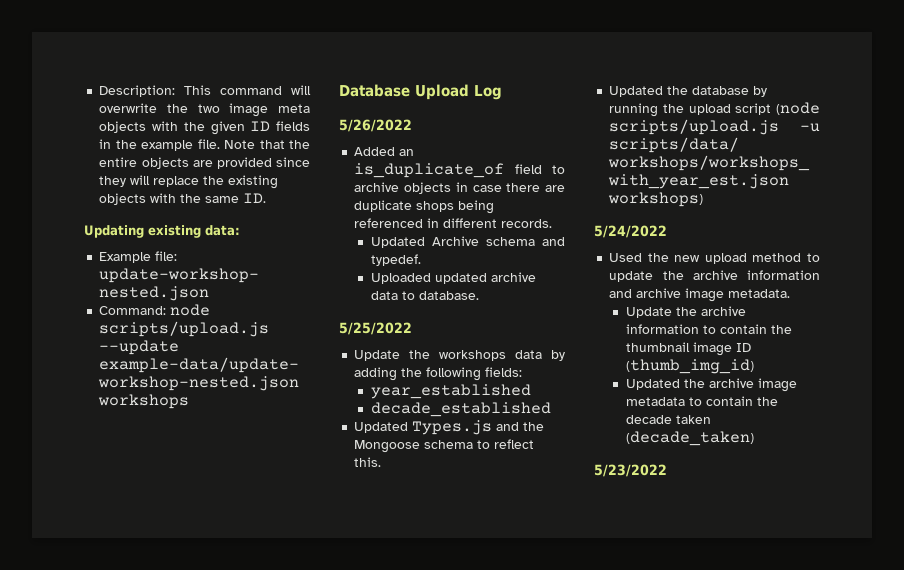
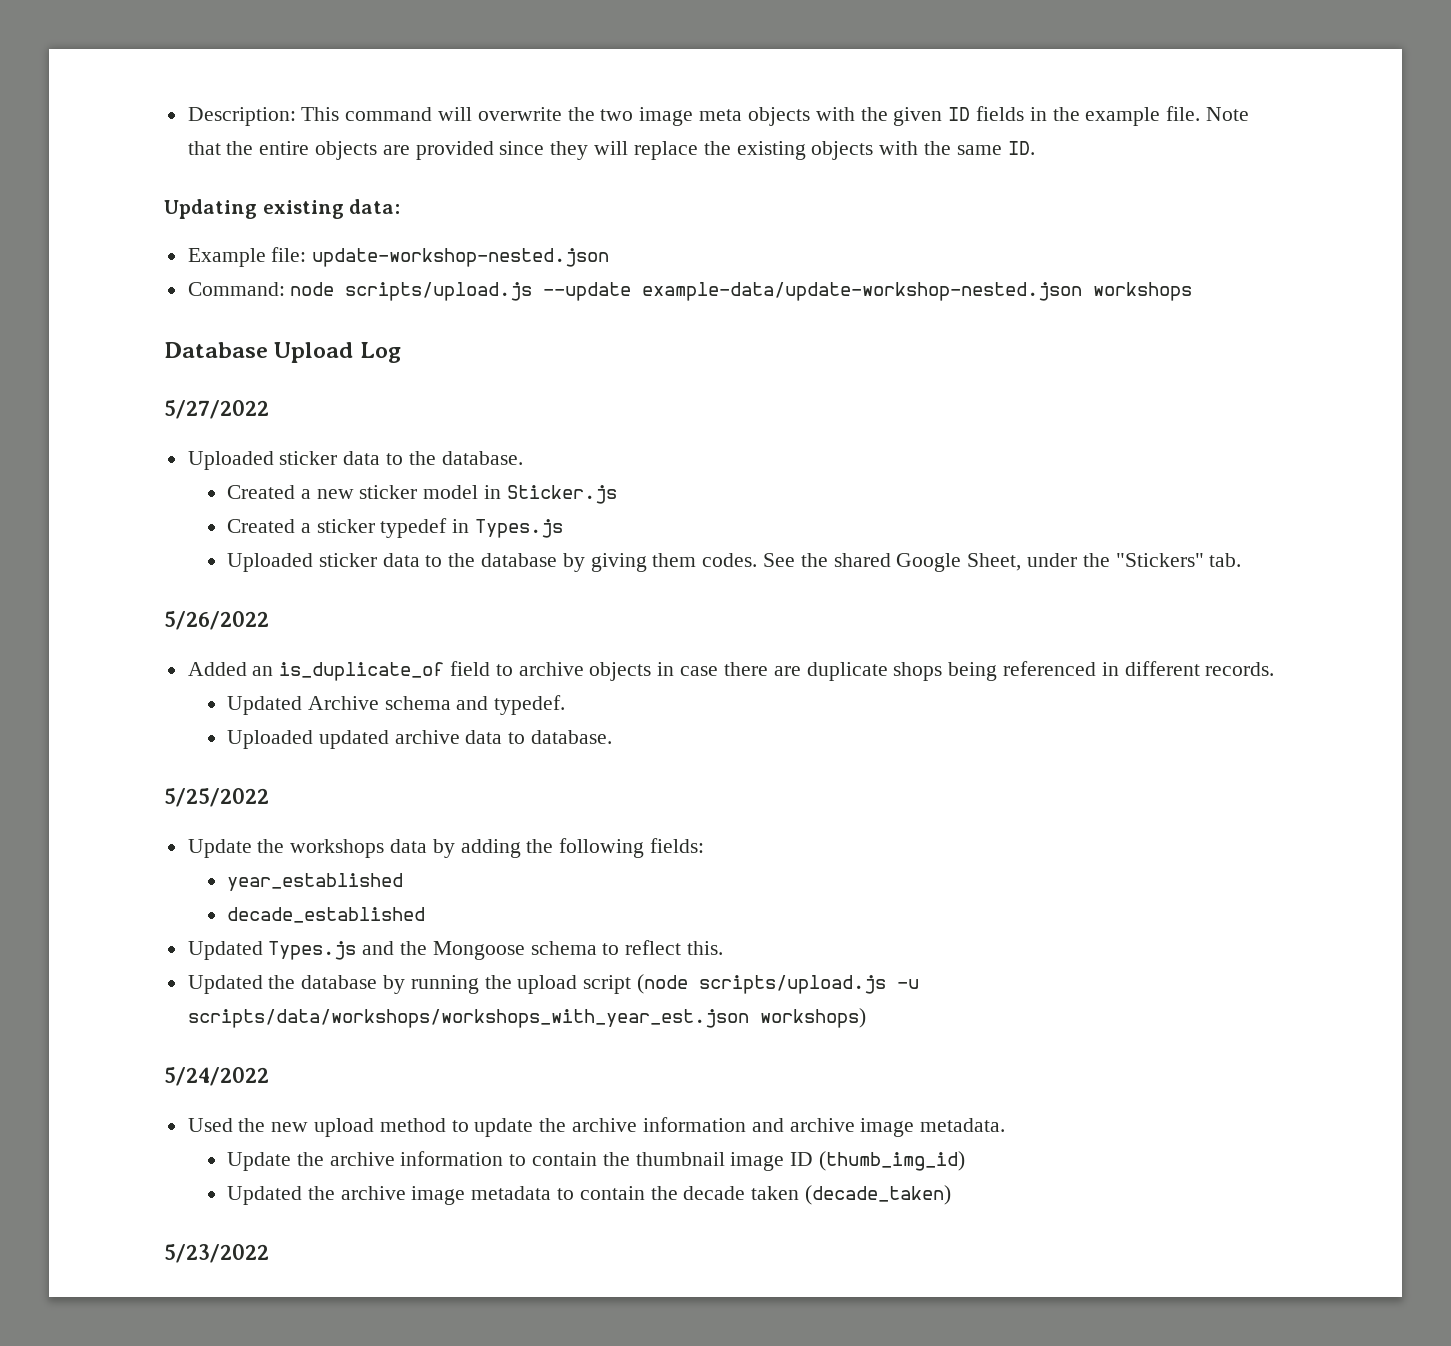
(502, 92) none -> [164,400,269,419] [187,451,523,470] [226,485,617,504] [226,518,564,538] [226,553,1242,572] // 5/27/2022 // Uploaded sticker data to the database. // Created a new sticker model in Sticker.js // Created a sticker typedef in Types.js // Uploaded sticker data to the database by giving them codes. See the shared Google Sheet, under the "Stickers" tab.

